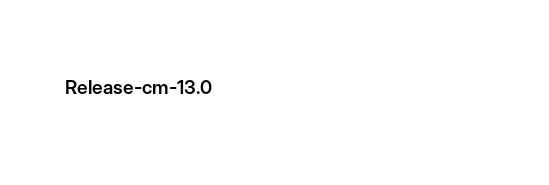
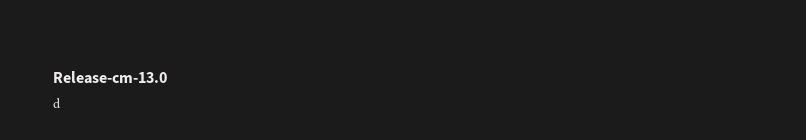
(212, 87) none -> [53,98,61,109] // d

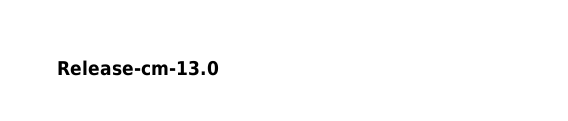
[53,98,61,109] // d -> (219, 68) none

